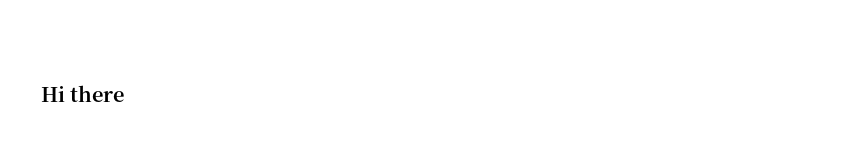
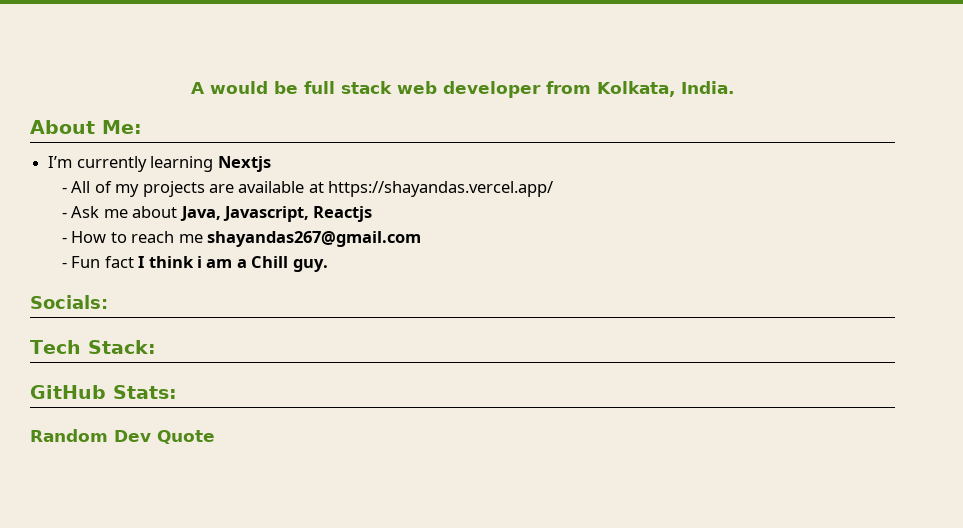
[41,85,125,102] Hi there -> [191,81,734,98] [30,120,142,134] [48,156,271,172] [61,181,554,197] [61,206,373,222] [61,231,421,247] [61,256,328,272] [30,295,108,309] [30,340,156,354] [30,385,177,399] [30,429,215,444] A would be full stack web developer from Kolkata, India. // About Me: // I’m currently learning Nextjs // - All of my projects are available at https://shayandas.vercel.app/ // - Ask me about Java, Javascript, Reactjs // - How to reach me shayandas267@gmail.com // - Fun fact I think i am a Chill guy. // Socials: // Tech Stack: // GitHub Stats: // Random Dev Quote

